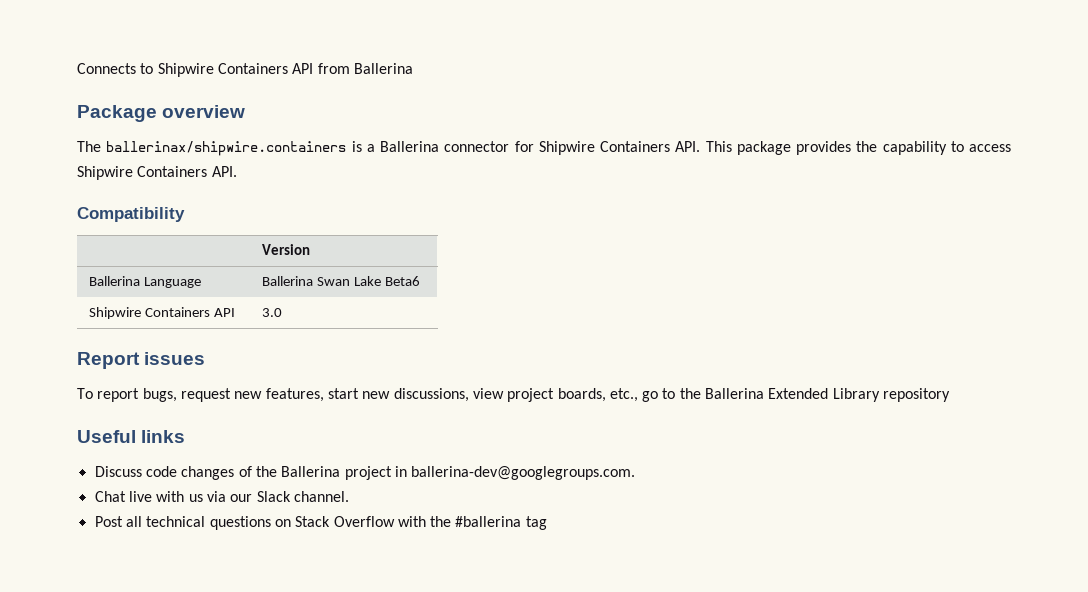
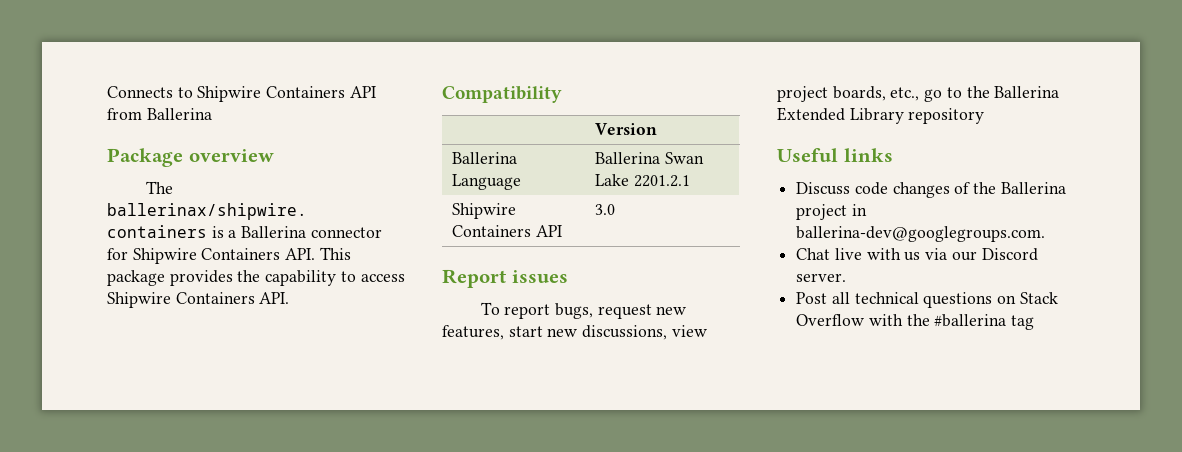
[385,276,421,286] Beta6 -> [633,175,690,187] 2201.2.1
[256,491,349,502] Slack channel. -> [981,248,1038,261] [796,273,847,282] Discord server.

